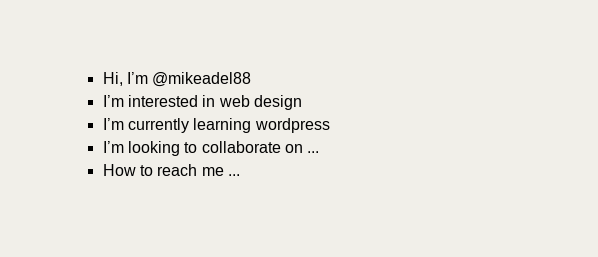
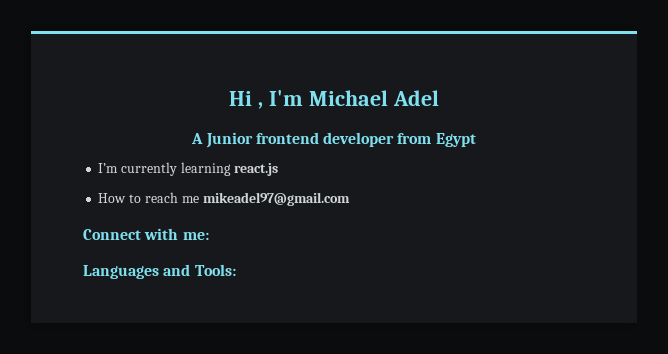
[102,72,252,87] [102,95,302,110] [102,118,330,133] [102,141,320,156] [102,164,240,176] Hi, I’m @mikeadel88 // I’m interested in web design // I’m currently learning wordpress // I’m looking to collaborate on ... // How to reach me ... -> [229,90,439,109] [191,132,476,148] [98,162,278,176] [98,192,350,206] [83,228,209,240] [83,264,236,279] Hi , I'm Michael Adel // A Junior frontend developer from Egypt // I’m currently learning react.js // How to reach me mikeadel97@gmail.com // Connect with me: // Languages and Tools:

